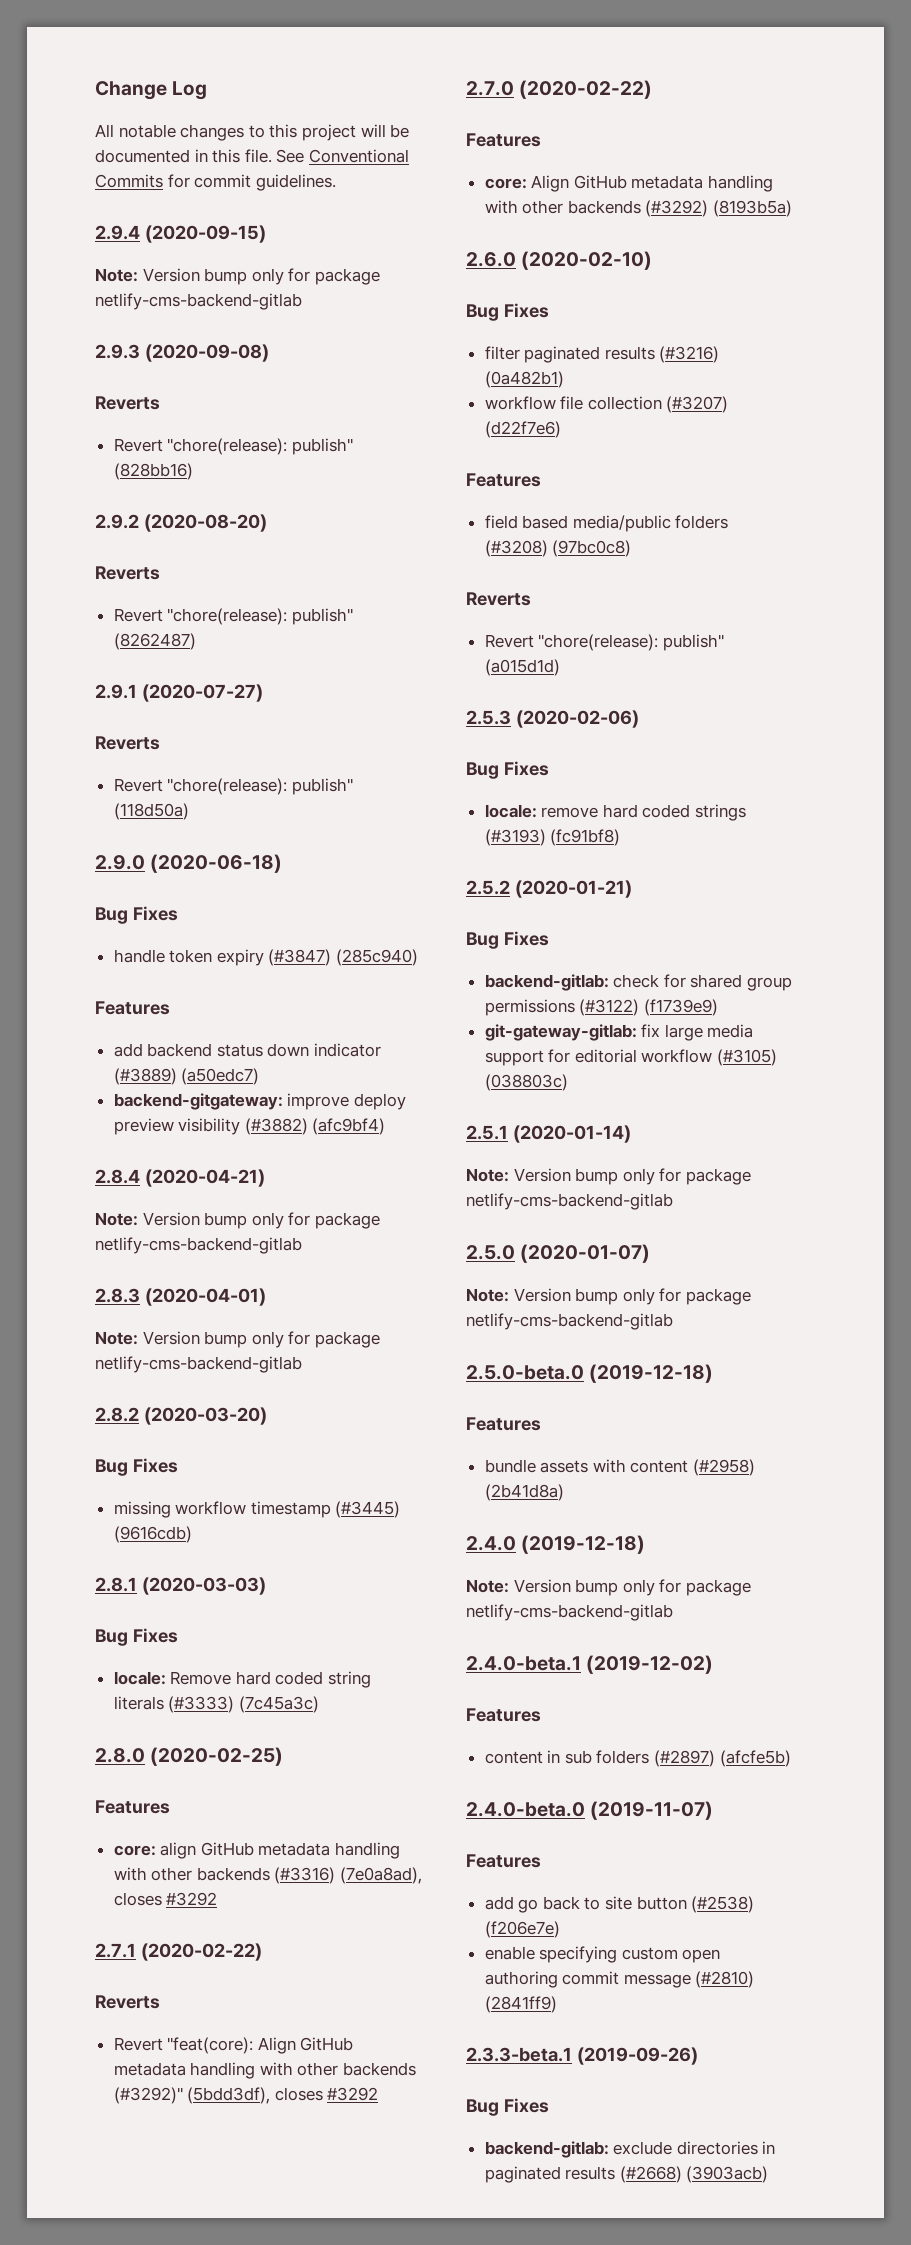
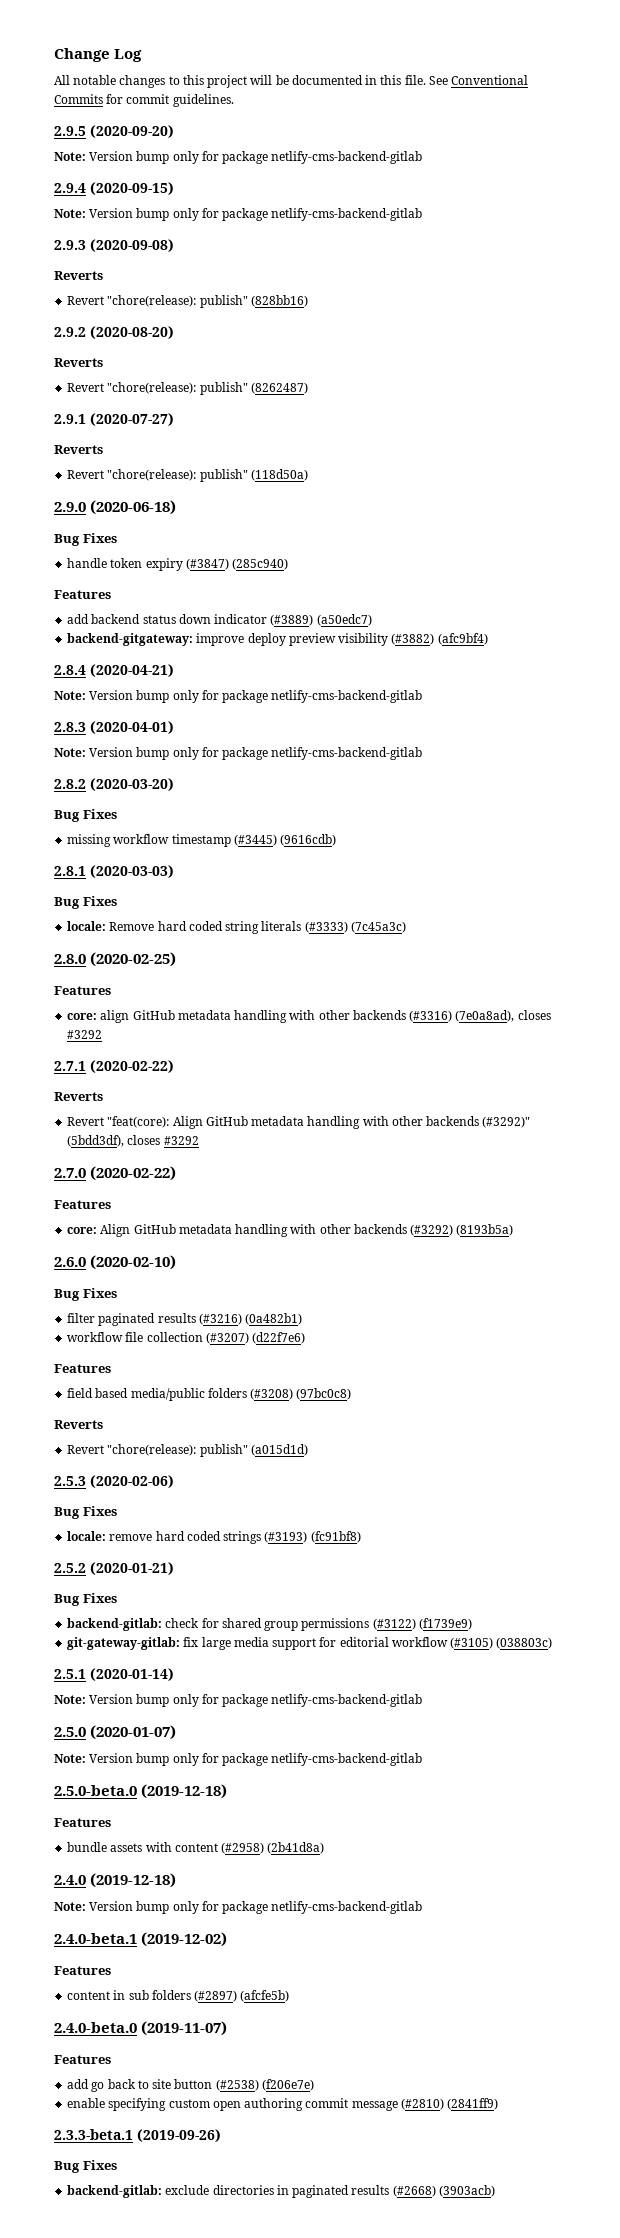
(336, 182) none -> [54,125,174,138] [54,151,423,164] // 2.9.5 (2020-09-20) // Note: Version bump only for package netlify-cms-backend-gitlab

